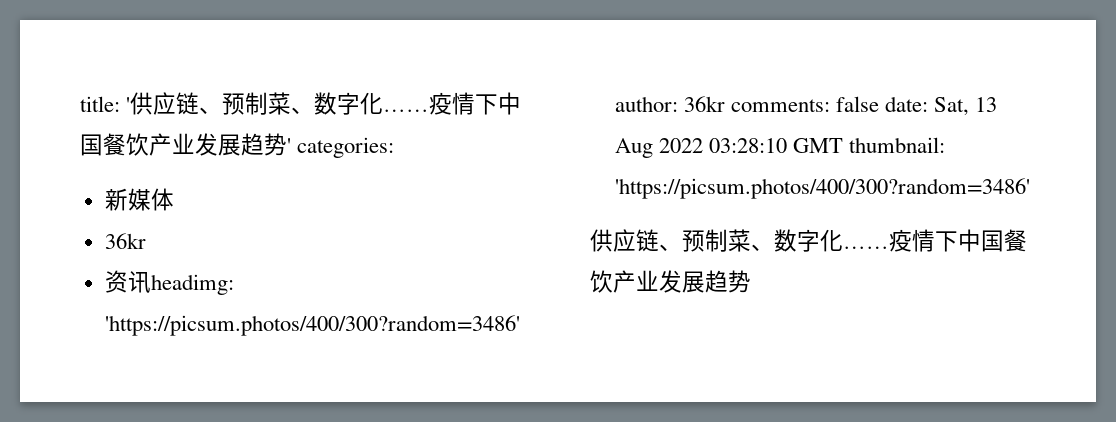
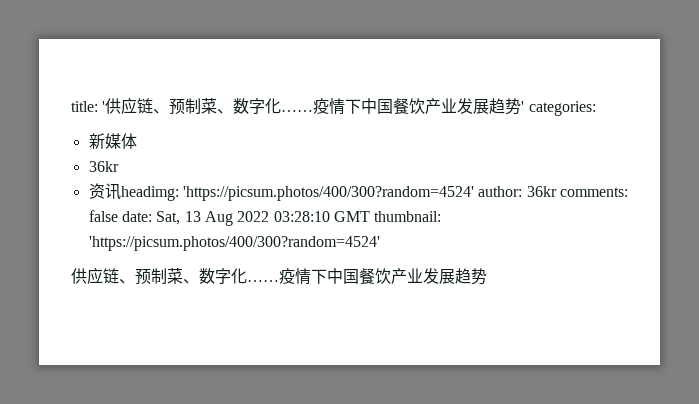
[104,315,520,336] 'https://picsum.photos/400/300?random=3486' -> [182,186,474,201] 'https://picsum.photos/400/300?random=4524'
[614,178,1030,199] 'https://picsum.photos/400/300?random=3486' -> [88,236,380,251] 'https://picsum.photos/400/300?random=4524'

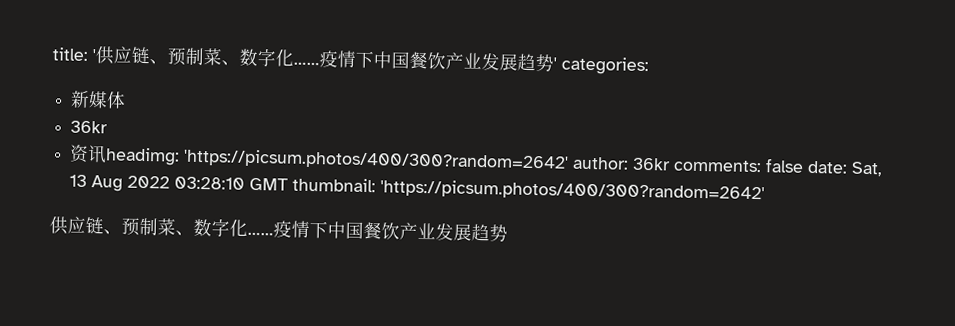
[182,186,474,201] 'https://picsum.photos/400/300?random=4524' -> [183,148,570,172] 'https://picsum.photos/400/300?random=2642'
[88,236,380,251] 'https://picsum.photos/400/300?random=4524' -> [380,179,766,203] 'https://picsum.photos/400/300?random=2642'

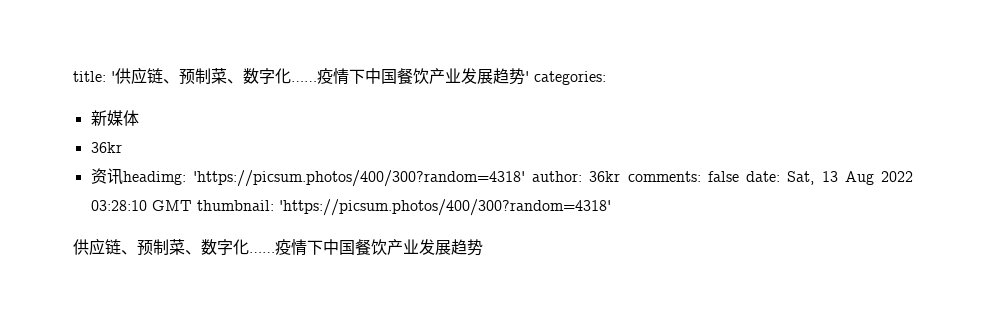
[183,148,570,172] 'https://picsum.photos/400/300?random=2642' -> [192,170,525,187] 'https://picsum.photos/400/300?random=4318'
[380,179,766,203] 'https://picsum.photos/400/300?random=2642' -> [278,199,611,216] 'https://picsum.photos/400/300?random=4318'

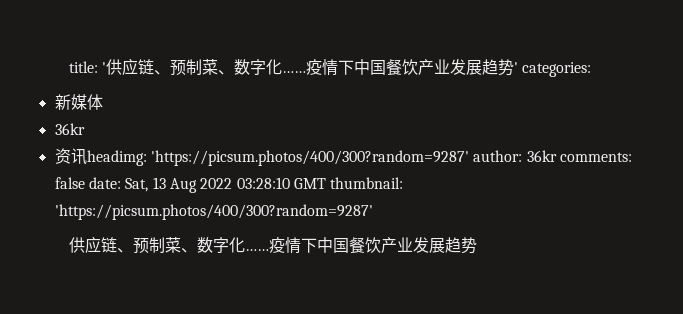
[192,170,525,187] 'https://picsum.photos/400/300?random=4318' -> [150,150,469,166] 'https://picsum.photos/400/300?random=9287'
[278,199,611,216] 'https://picsum.photos/400/300?random=4318' -> [54,204,373,220] 'https://picsum.photos/400/300?random=9287'

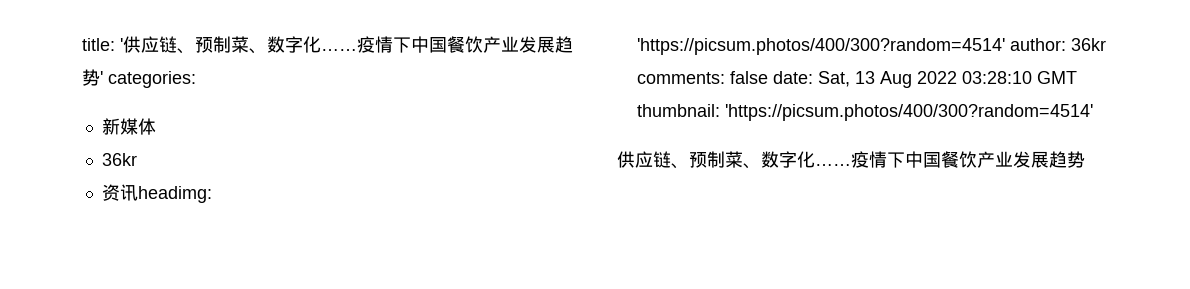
[150,150,469,166] 'https://picsum.photos/400/300?random=9287' -> [636,38,1005,55] 'https://picsum.photos/400/300?random=4514'
[54,204,373,220] 'https://picsum.photos/400/300?random=9287' -> [724,104,1093,121] 'https://picsum.photos/400/300?random=4514'

